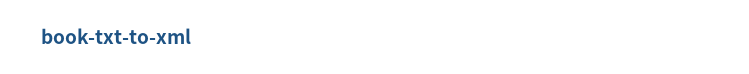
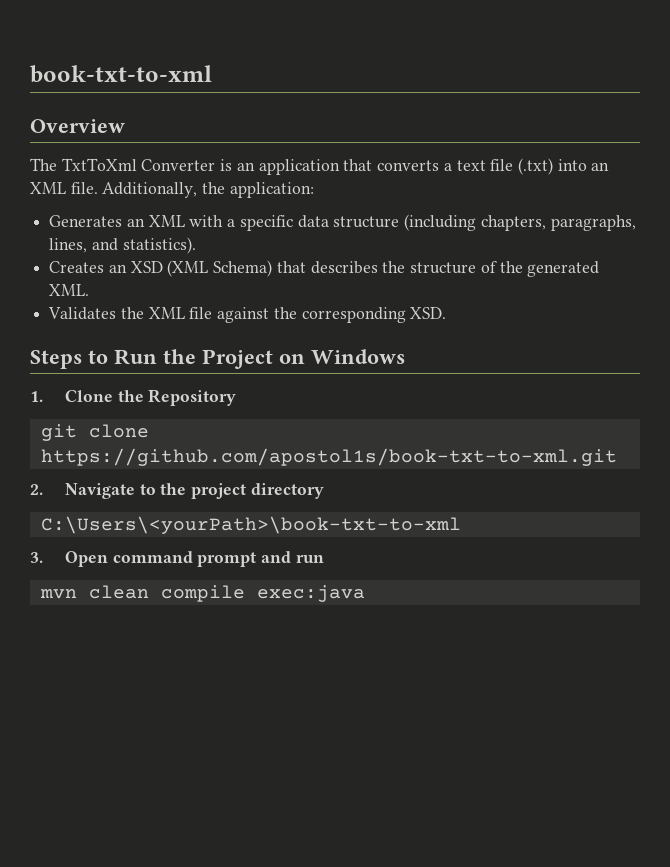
(191, 36) none -> [30,119,125,133] [30,158,610,175] [30,182,314,198] [49,214,636,231] [49,237,196,254] [49,260,600,277] [49,284,90,296] [48,307,447,323] [30,349,405,369] [30,389,237,406] [40,424,149,441] [40,448,617,466] [30,483,324,499] [40,516,461,534] [30,551,324,567] [39,585,365,602] // Overview // The TxtToXml Converter is an application that converts a text file (.txt) into an XML file. Additionally, the application: // Generates an XML with a specific data structure (including chapters, paragraphs, lines, and statistics). // Creates an XSD (XML Schema) that describes the structure of the generated XML. // Validates the XML file against the corresponding XSD. // Steps to Run the Project on Windows // 1. Clone the Repository // git clone https://github.com/apostol1s/book-txt-to-xml.git // 2. Navigate to the project directory // C:\Users\<yourPath>\book-txt-to-xml // 3. Open command prompt and run // mvn clean compile exec:java

